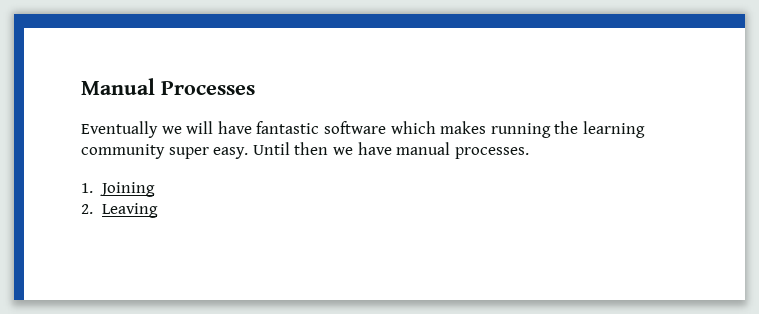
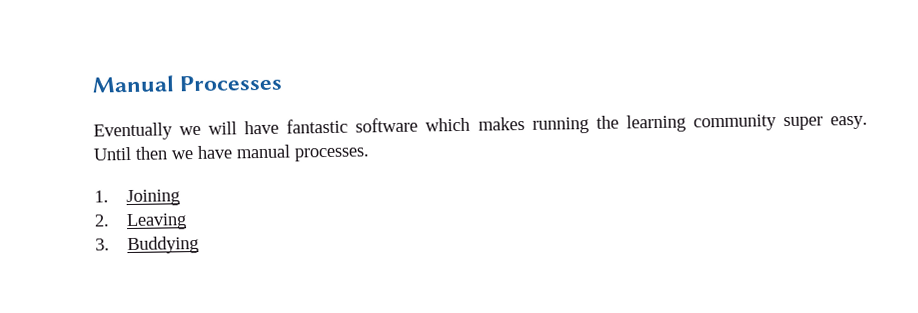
(159, 210) none -> [95,235,199,255] // 3. Buddying

